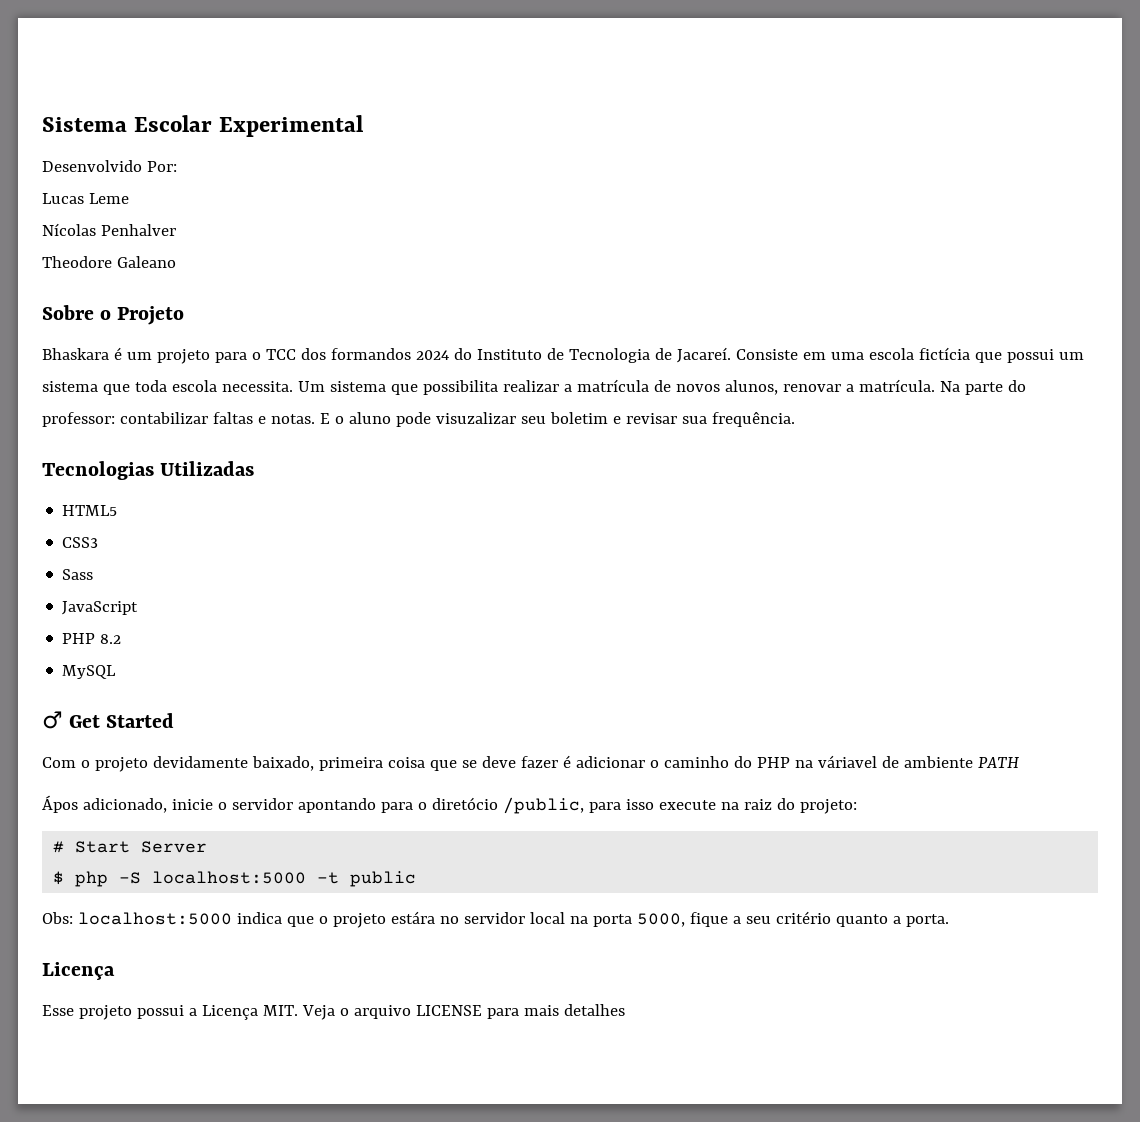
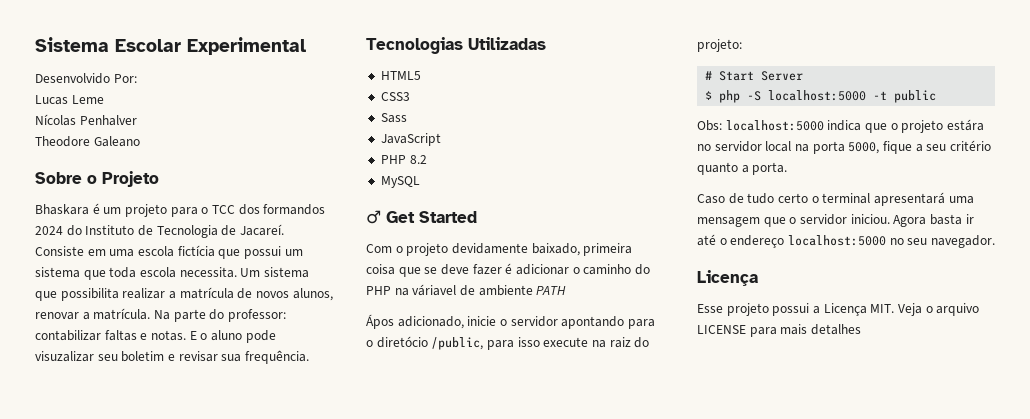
(949, 920) none -> [697,192,974,206] [697,214,974,227] [697,234,995,248] // Caso de tudo certo o terminal apresentará uma mensagem que o servidor iniciou. Agora basta ir até o endereço localhost:5000 no seu navegador.

